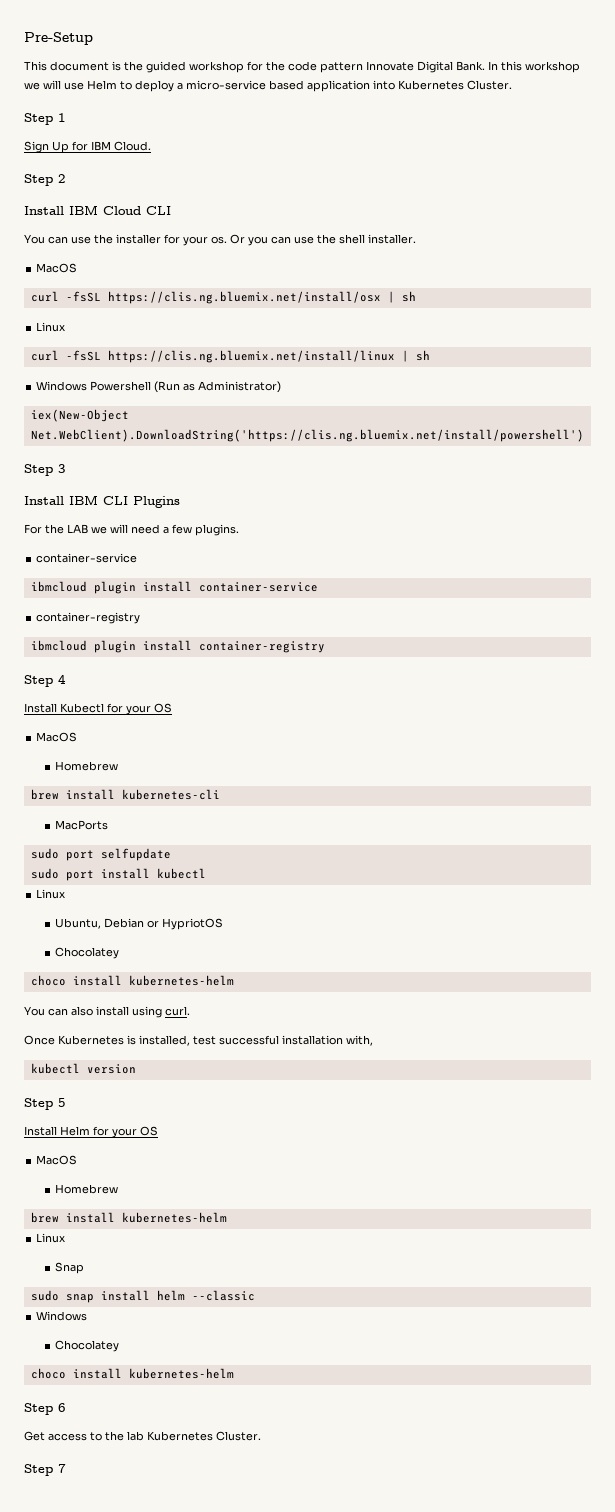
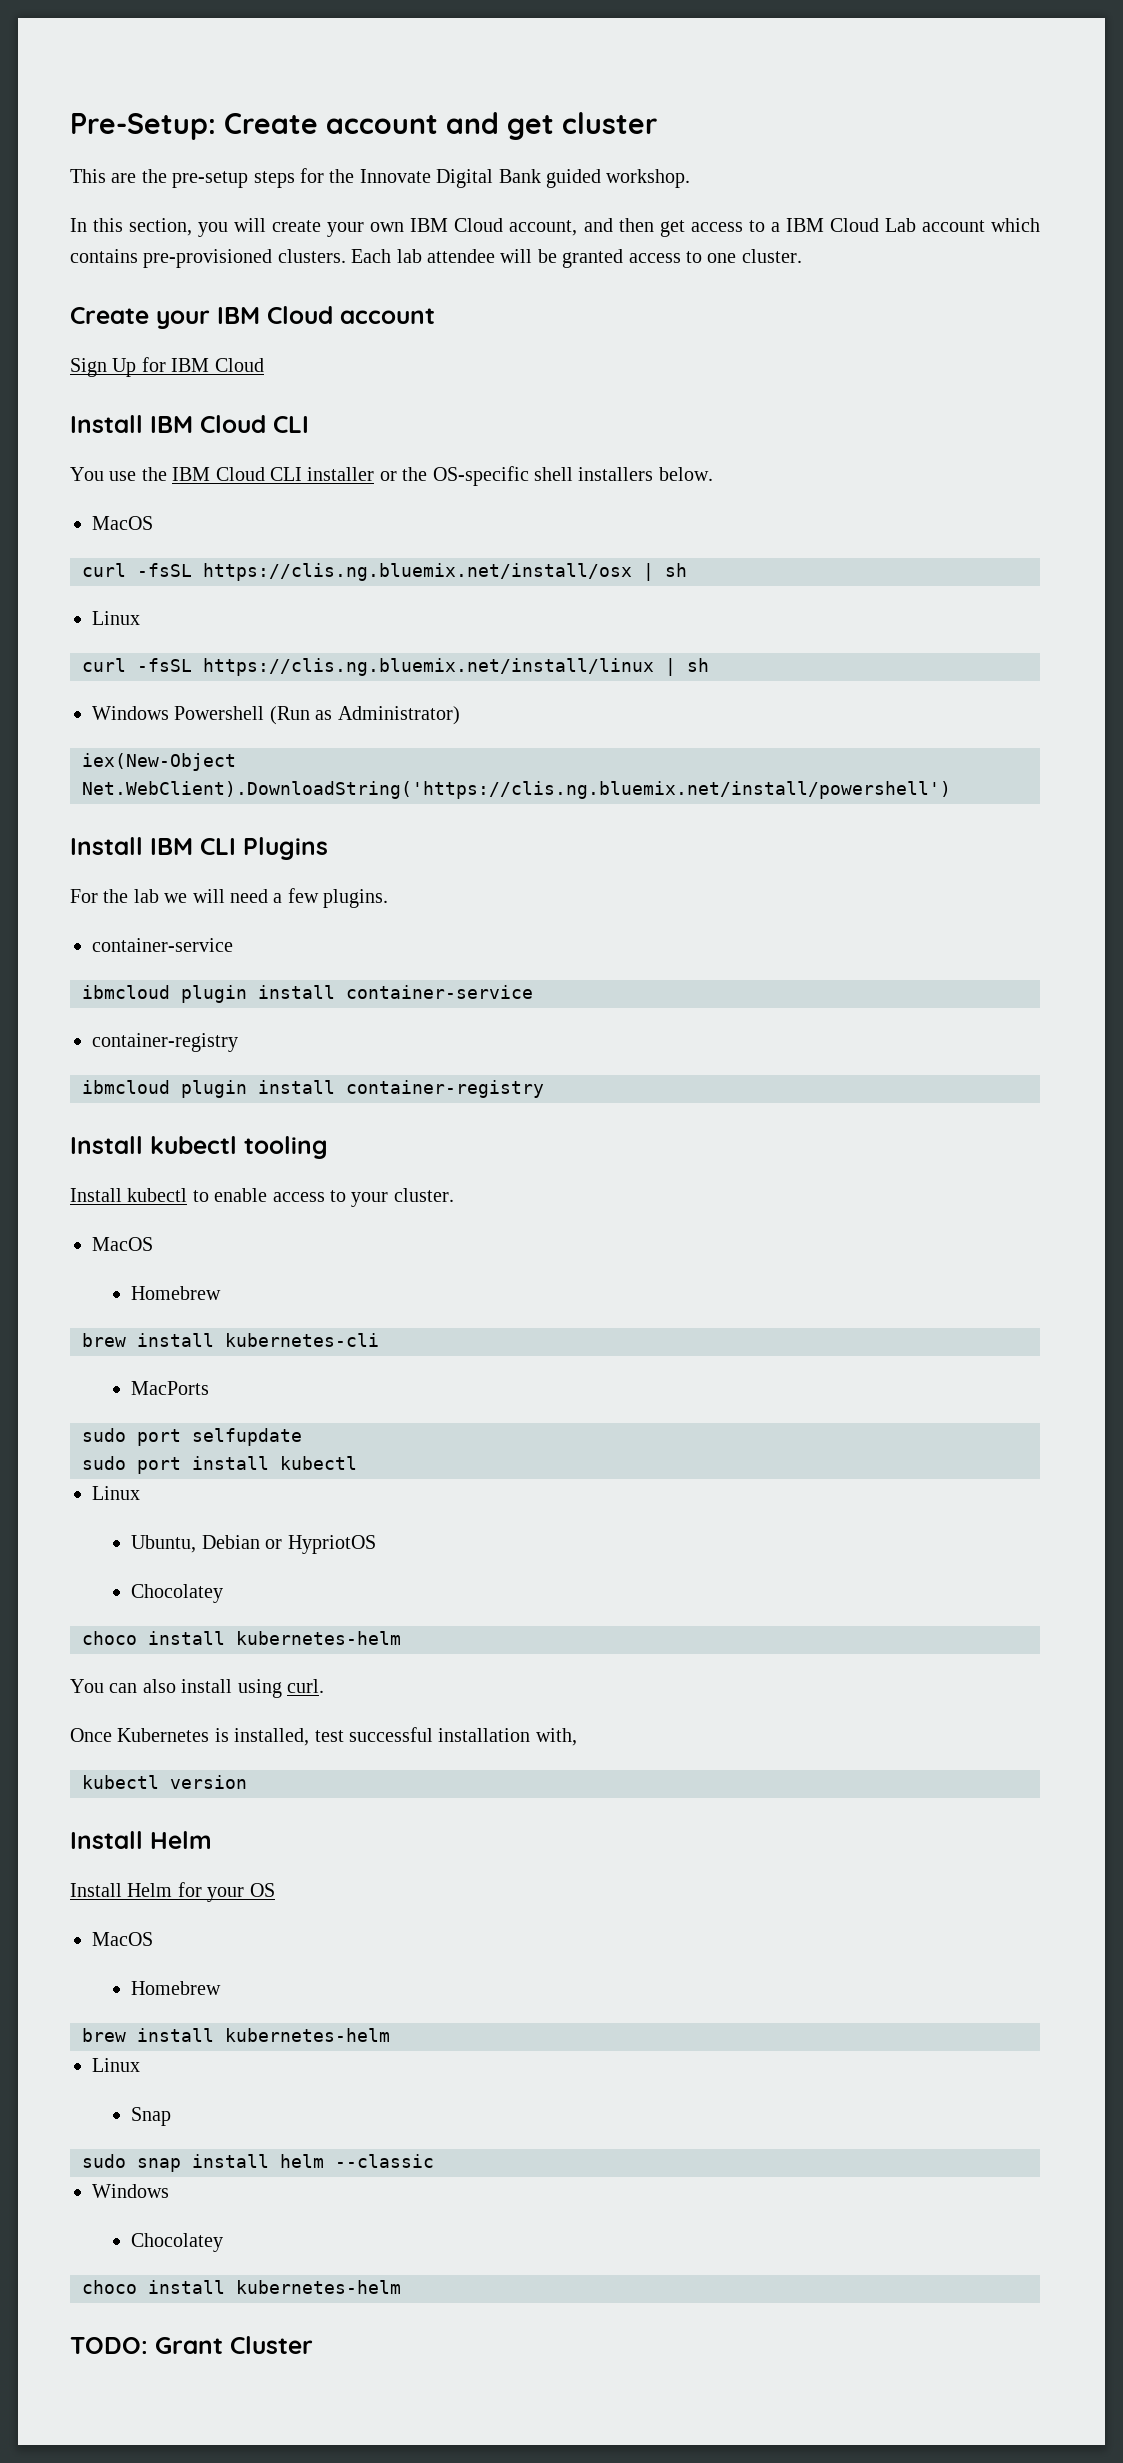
[24,32,93,45] [24,61,580,73] [24,80,512,92] [24,113,65,125] Pre-Setup // This document is the guided workshop for the code pattern Innovate Digital Bank. In this workshop we will use Helm to deploy a micro-service based application into Kubernetes Cluster. // Step 1 -> [70,112,657,140] [70,168,691,188] [70,218,1040,237] [70,249,802,268] [70,306,435,329] Pre-Setup: Create account and get cluster // This are the pre-setup steps for the Innovate Digital Bank guided workshop. // In this section, you will create your own IBM Cloud account, and then get access to a IBM Cloud Lab account which contains pre-provisioned clusters. Each lab attendee will be granted access to one cluster. // Create your IBM Cloud account
[114,141,151,151] [24,174,65,186] Cloud. // Step 2 -> [214,358,264,372] Cloud
[48,234,416,246] can use the installer for your os. Or you can use the shell installer. -> [109,466,713,486] use the IBM Cloud CLI installer or the OS-specific shell installers below.
[24,464,65,476] // Step 3 -> (951, 790) none
[67,524,88,534] LAB -> [133,889,159,903] lab
[24,674,66,687] [24,703,172,715] Step 4 // Install Kubectl for your OS -> [70,1136,328,1159] [70,1188,454,1207] Install kubectl tooling // Install kubectl to enable access to your cluster.
[24,1098,65,1110] Step 5 -> [70,1831,212,1849] Install Helm
[24,1403,65,1415] [24,1431,261,1441] [24,1464,66,1476] Step 6 // Get access to the lab Kubernetes Cluster. // Step 7 -> [70,2336,313,2354] TODO: Grant Cluster

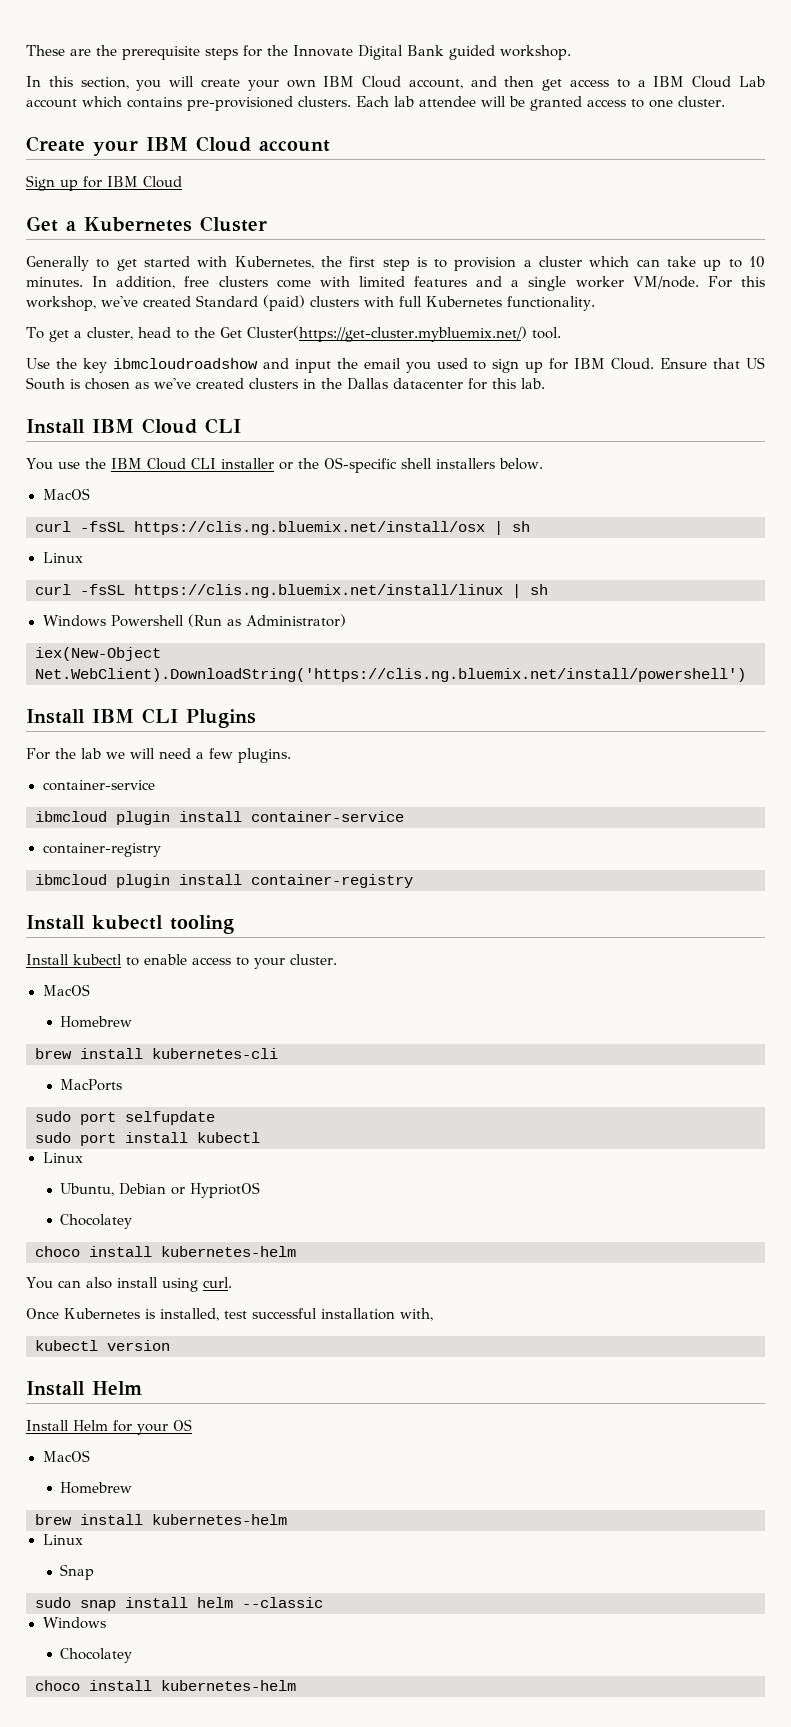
[70,112,657,140] [70,169,106,183] Pre-Setup: Create account and get cluster // This -> [26,45,65,56] These
[172,171,249,188] pre-setup -> [122,46,200,60] prerequisite
[112,358,137,377] Up -> [60,180,78,191] up
(264, 365) none -> [26,216,267,232] [26,256,765,271] [26,276,765,291] [26,295,595,311] [26,326,561,342] [26,357,766,373] [26,377,545,390] // Get a Kubernetes Cluster // Generally to get started with Kubernetes, the first step is to provision a cluster which can take up to 10 minutes. In addition, free clusters come with limited features and a single worker VM/node. For this workshop, we've created Standard (paid) clusters with full Kubernetes functionality. // To get a cluster, head to the Get Cluster(https://get-cluster.mybluemix.net/) tool. // Use the key ibmcloudroadshow and input the email you used to sign up for IBM Cloud. Ensure that US South is chosen as we've created clusters in the Dallas datacenter for this lab.
[70,2336,313,2354] // TODO: Grant Cluster -> (296, 1685) none

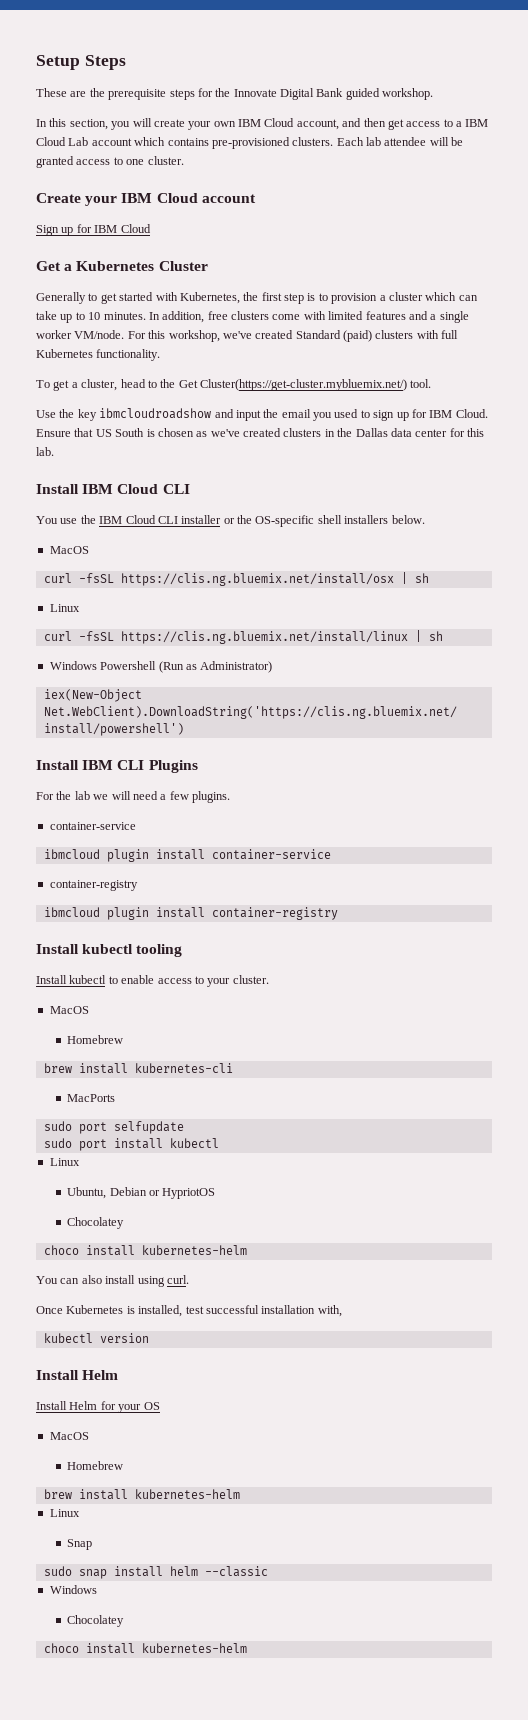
(26, 50) none -> [36,55,126,70] Setup Steps //
[393,378,463,389] datacenter -> [390,428,448,437] data center

